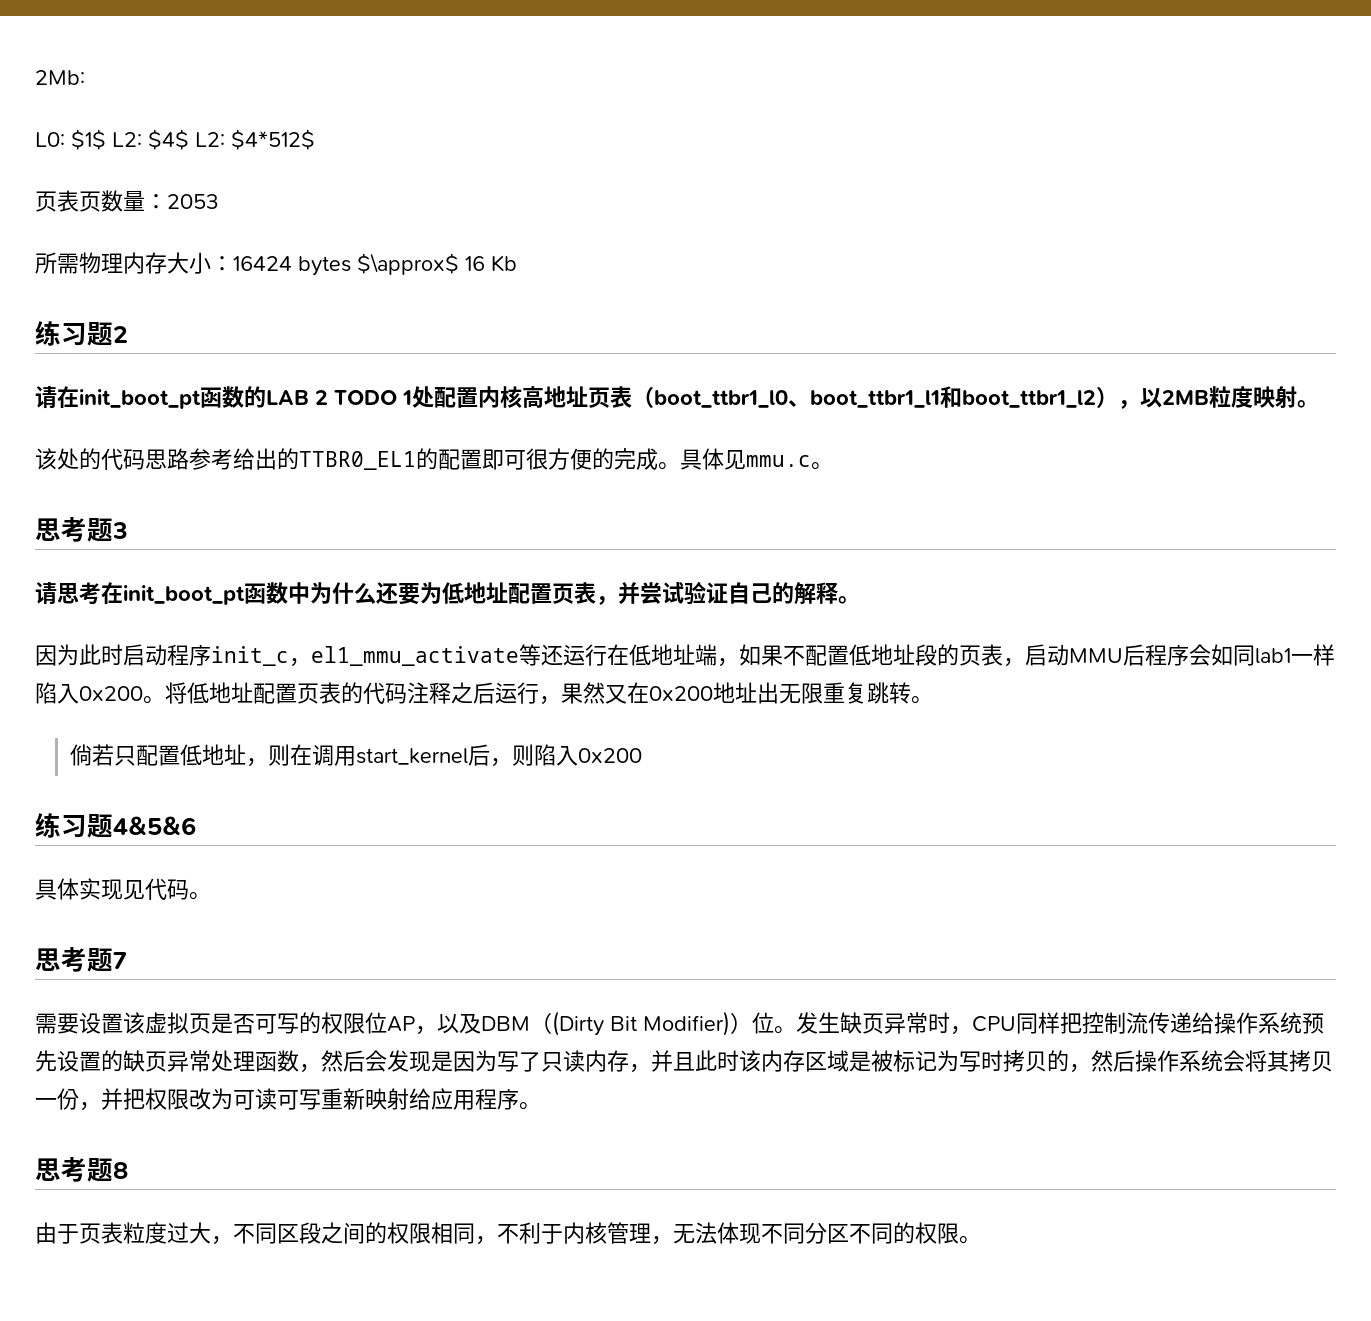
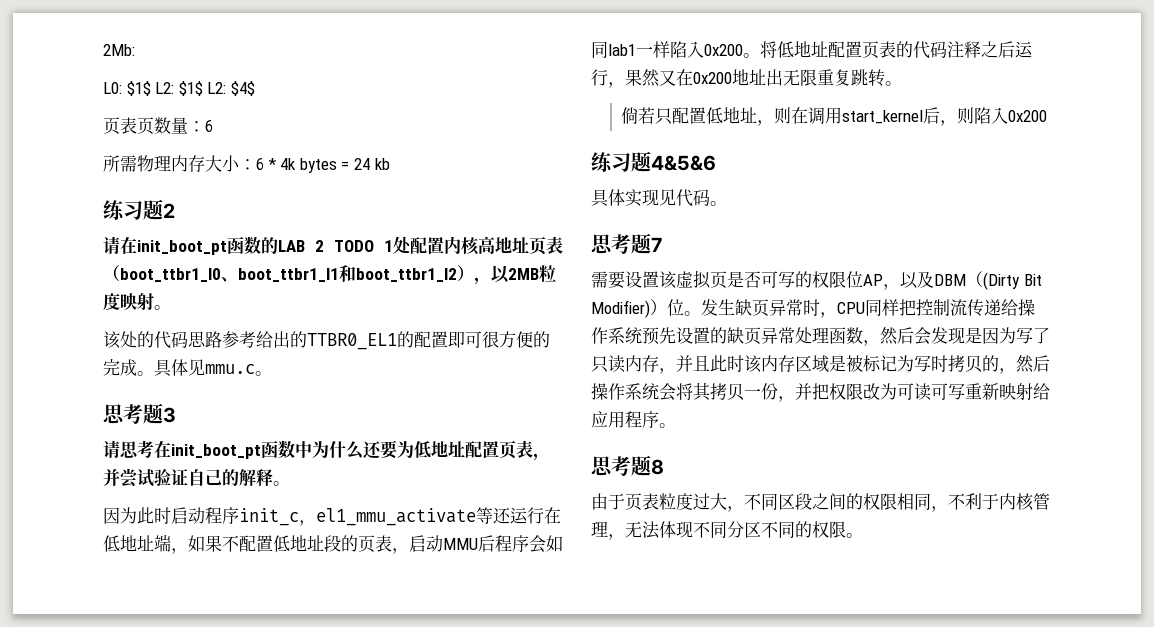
(142, 139) none -> [178,81,227,96] $1$ L2:
[195,129,315,150] L2: $4*512$ -> (255, 88) none
[167,194,219,209] 2053 -> [205,120,213,132] 6
[233,253,517,276] 16424 bytes $\approx$ 16 Kb -> [256,158,390,173] 6 * 4k bytes = 24 kb

